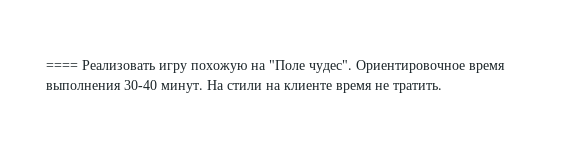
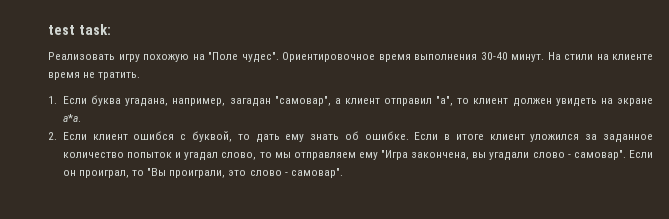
[46,63,78,70] ==== -> [48,24,111,35] test task: //
(442, 88) none -> [48,95,653,107] [62,114,81,122] [48,131,653,143] [62,150,653,161] [62,168,343,178] // 1. Если буква угадана, например, загадан "самовар", а клиент отправил "а", то клиент должен увидеть на экране а*а. // 2. Если клиент ошибся с буквой, то дать ему знать об ошибке. Если в итоге клиент уложился за заданное количество попыток и угадал слово, то мы отправляем ему "Игра закончена, вы угадали слово - самовар". Если он проиграл, то "Вы проиграли, это слово - самовар".

